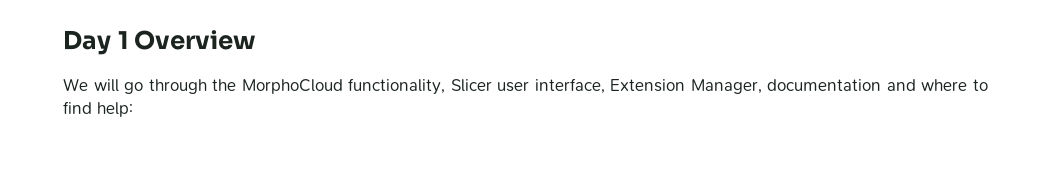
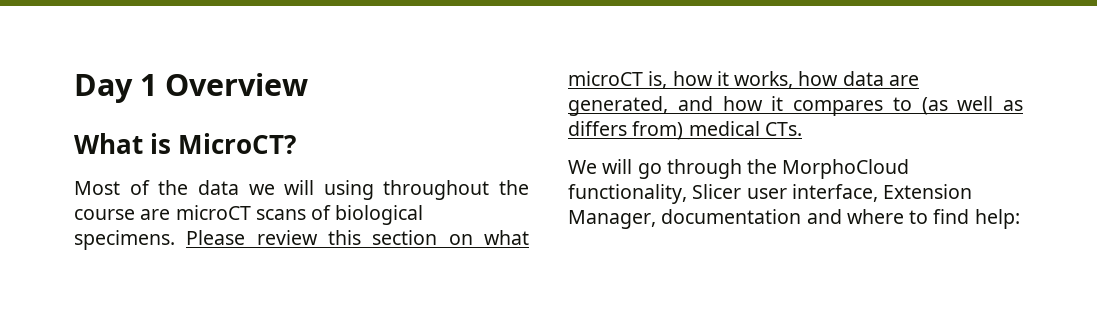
(257, 40) none -> [74,133,297,154] [74,180,529,200] [74,205,424,225] [74,230,529,250] [568,71,919,89] [568,96,1023,116] [568,121,802,140] // What is MicroCT? // Most of the data we will using throughout the course are microCT scans of biological specimens. Please review this section on what microCT is, how it works, how data are generated, and how it compares to (as well as differs from) medical CTs.

